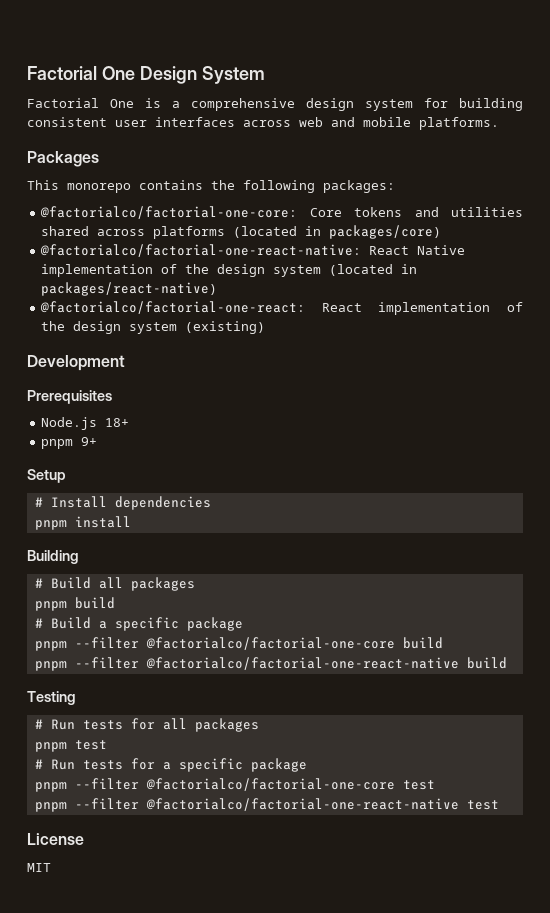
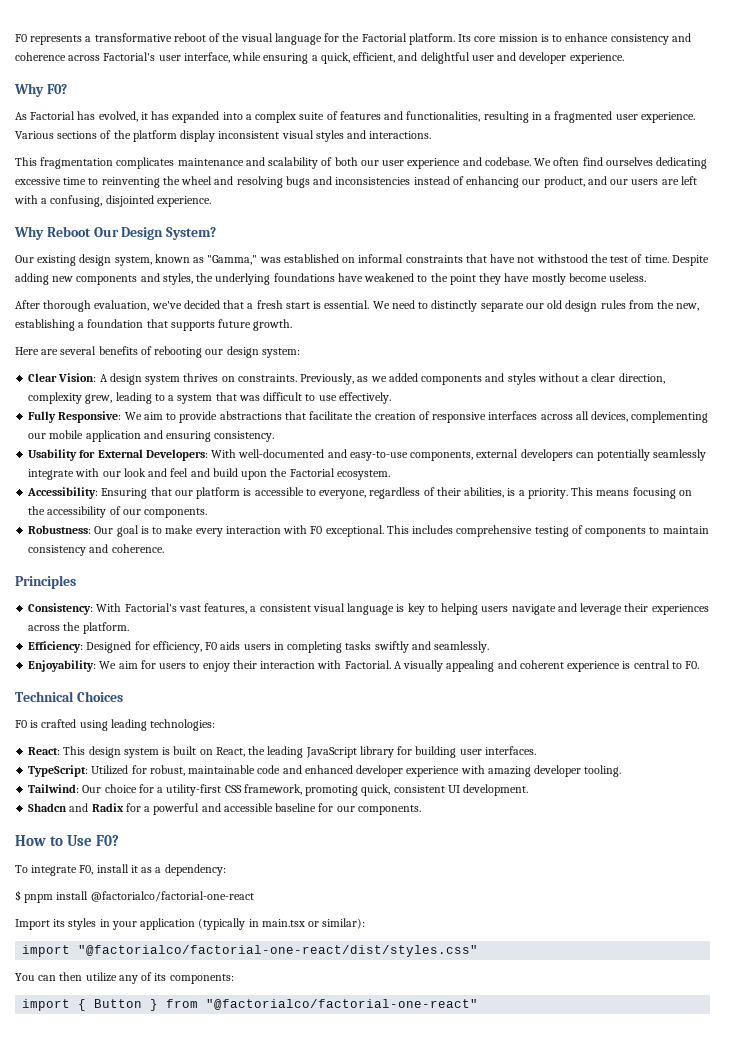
[27,66,265,84] [27,98,523,111] [27,117,499,130] [27,151,99,167] [27,180,395,193] [40,206,523,219] [41,225,442,239] [40,244,466,257] [41,264,418,277] [41,282,218,296] [40,301,523,315] [41,321,266,334] [27,355,125,371] [27,390,112,404] [41,417,130,430] [41,437,98,449] [27,469,66,483] [34,496,211,510] [34,516,131,530] [27,550,79,564] [34,577,195,591] [34,597,115,611] [34,617,243,631] [34,637,443,651] [34,657,507,671] [27,691,76,705] [34,718,259,732] [34,740,107,752] [34,758,307,772] [34,778,435,792] [34,798,499,812] [27,833,84,845] [27,863,51,872] Factorial One Design System // Factorial One is a comprehensive design system for building consistent user interfaces across web and mobile platforms. // Packages // This monorepo contains the following packages: // @factorialco/factorial-one-core: Core tokens and utilities shared across platforms (located in packages/core) // @factorialco/factorial-one-react-native: React Native implementation of the design system (located in packages/react-native) // @factorialco/factorial-one-react: React implementation of the design system (existing) // Development // Prerequisites // Node.js 18+ // pnpm 9+ // Setup // # Install dependencies // pnpm install // Building // # Build all packages // pnpm build // # Build a specific package // pnpm --filter @factorialco/factorial-one-core build // pnpm --filter @factorialco/factorial-one-react-native build // Testing // # Run tests for all packages // pnpm test // # Run tests for a specific package // pnpm --filter @factorialco/factorial-one-core test // pnpm --filter @factorialco/factorial-one-react-native test // License // MIT -> [15,33,691,45] [15,52,624,64] [14,83,67,97] [15,111,695,123] [15,130,432,142] [15,157,708,169] [15,176,697,188] [14,195,211,207] [14,226,217,240] [15,254,709,266] [15,273,647,285] [15,300,700,312] [15,319,293,331] [15,346,300,358] [28,373,665,385] [28,392,391,404] [28,411,709,423] [28,430,275,442] [28,449,707,461] [28,468,390,480] [27,487,692,499] [28,506,208,518] [28,525,709,537] [28,544,164,556] [15,575,76,589] [28,603,709,615] [28,622,129,634] [28,641,490,653] [28,660,700,672] [15,691,123,702] [15,719,216,731] [28,746,536,758] [28,765,622,777] [28,784,529,796] [28,803,421,815] [15,835,120,846] [15,864,226,876] [15,890,254,903] [15,918,366,930] [22,945,479,957] [15,972,234,984] [22,999,479,1011] F0 represents a transformative reboot of the visual language for the Factorial platform. Its core mission is to enhance consistency and coherence across Factorial's user interface, while ensuring a quick, efficient, and delightful user and developer experience. // Why F0? // As Factorial has evolved, it has expanded into a complex suite of features and functionalities, resulting in a fragmented user experience. Various sections of the platform display inconsistent visual styles and interactions. // This fragmentation complicates maintenance and scalability of both our user experience and codebase. We often find ourselves dedicating excessive time to reinventing the wheel and resolving bugs and inconsistencies instead of enhancing our product, and our users are left with a confusing, disjointed experience. // Why Reboot Our Design System? // Our existing design system, known as "Gamma," was established on informal constraints that have not withstood the test of time. Despite adding new components and styles, the underlying foundations have weakened to the point they have mostly become useless. // After thorough evaluation, we've decided that a fresh start is essential. We need to distinctly separate our old design rules from the new, establishing a foundation that supports future growth. // Here are several benefits of rebooting our design system: // Clear Vision: A design system thrives on constraints. Previously, as we added components and styles without a clear direction, complexity grew, leading to a system that was difficult to use effectively. // Fully Responsive: We aim to provide abstractions that facilitate the creation of responsive interfaces across all devices, complementing our mobile application and ensuring consistency. // Usability for External Developers: With well-documented and easy-to-use components, external developers can potentially seamlessly integrate with our look and feel and build upon the Factorial ecosystem. // Accessibility: Ensuring that our platform is accessible to everyone, regardless of their abilities, is a priority. This means focusing on the accessibility of our components. // Robustness: Our goal is to make every interaction with F0 exceptional. This includes comprehensive testing of components to maintain consistency and coherence. // Principles // Consistency: With Factorial's vast features, a consistent visual language is key to helping users navigate and leverage their experiences across the platform. // Efficiency: Designed for efficiency, F0 aids users in completing tasks swiftly and seamlessly. // Enjoyability: We aim for users to enjoy their interaction with Factorial. A visually appealing and coherent experience is central to F0. // Technical Choices // F0 is crafted using leading technologies: // React: This design system is built on React, the leading JavaScript library for building user interfaces. // TypeScript: Utilized for robust, maintainable code and enhanced developer experience with amazing developer tooling. // Tailwind: Our choice for a utility-first CSS framework, promoting quick, consistent UI development. // Shadcn and Radix for a powerful and accessible baseline for our components. // How to Use F0? // To integrate F0, install it as a dependency: // $ pnpm install @factorialco/factorial-one-react // Import its styles in your application (typically in main.tsx or similar): // import "@factorialco/factorial-one-react/dist/styles.css" // You can then utilize any of its components: // import { Button } from "@factorialco/factorial-one-react"

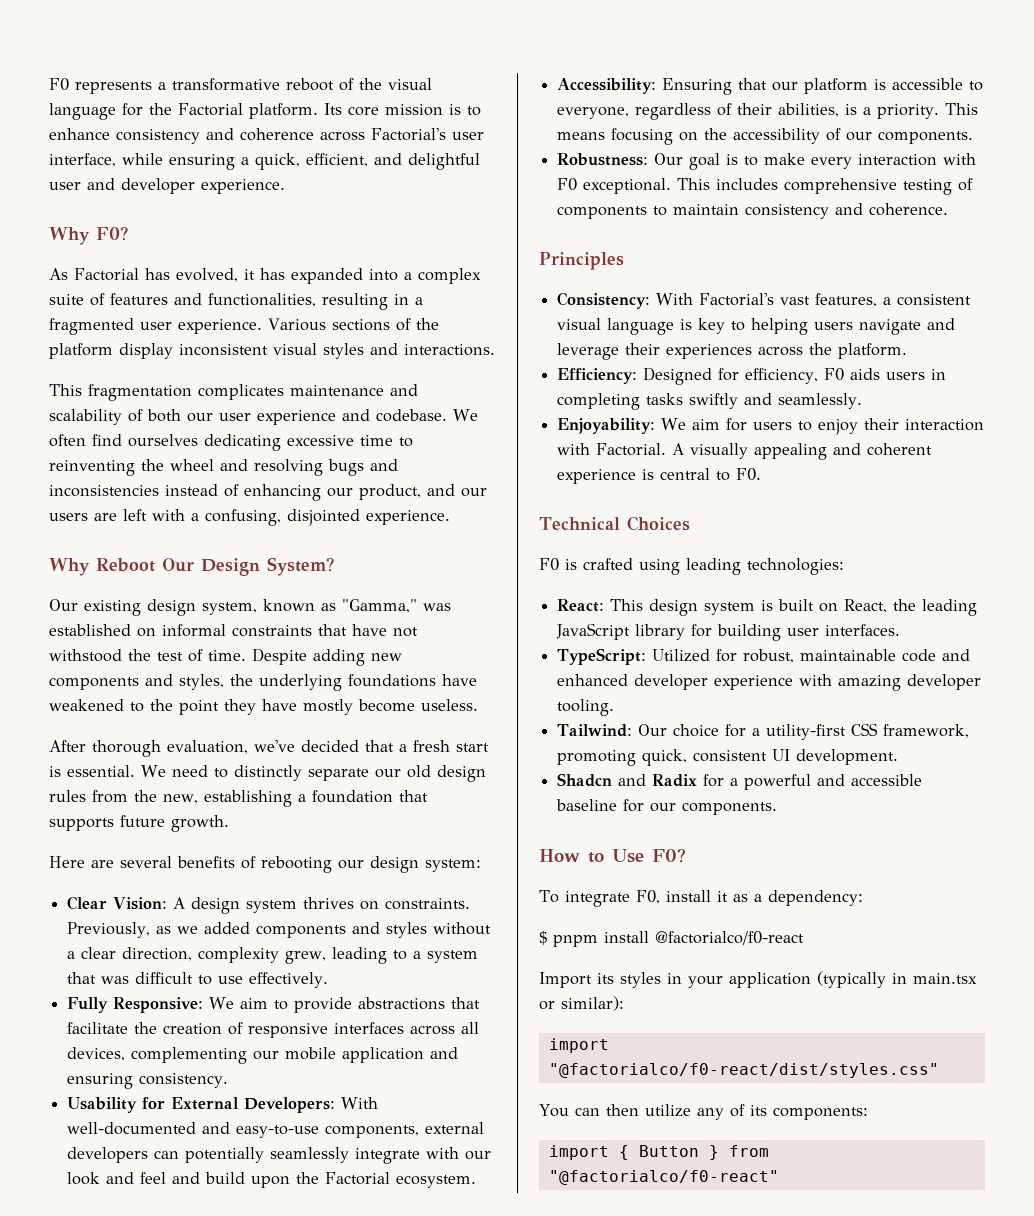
[90,891,254,902] @factorialco/factorial-one-react -> [655,931,804,945] @factorialco/f0-react
[78,945,479,957] "@factorialco/factorial-one-react/dist/styles.css" -> [548,1063,939,1078] "@factorialco/f0-react/dist/styles.css"
[206,999,479,1010] "@factorialco/factorial-one-react" -> [548,1170,779,1185] "@factorialco/f0-react"

